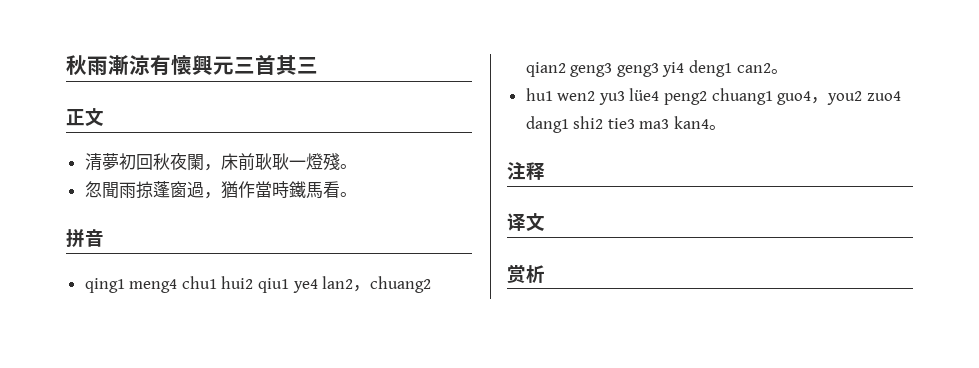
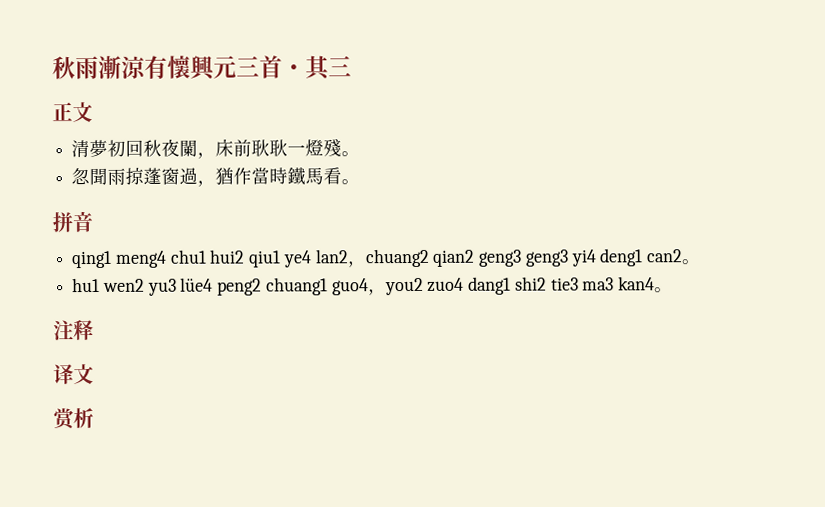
(276, 65) none -> [282,64,306,76] ・

